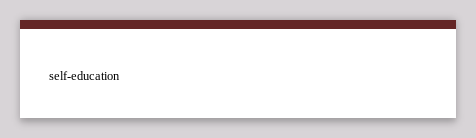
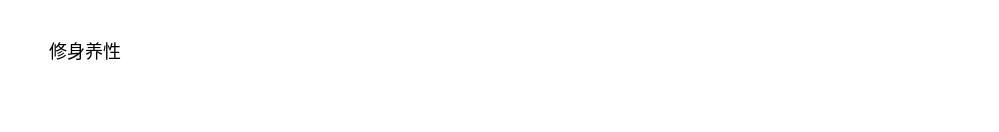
[49,71,120,80] self-education -> [49,42,121,61] 修身养性

